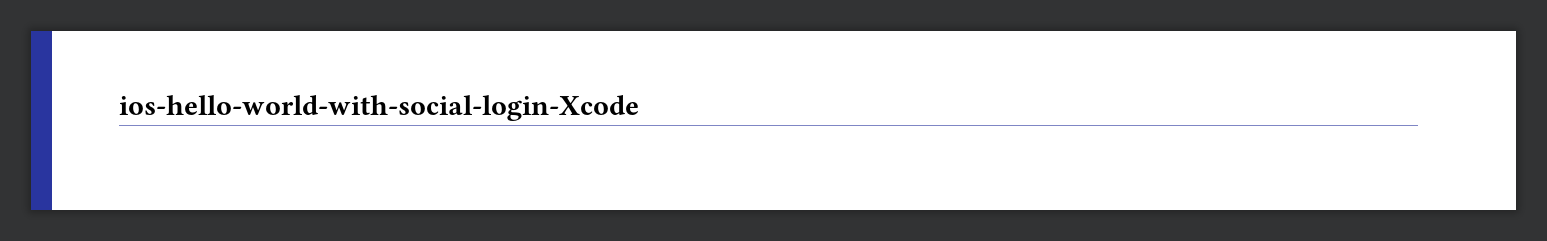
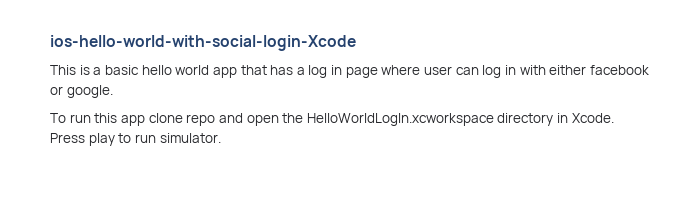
(639, 108) none -> [50,65,649,78] [50,85,113,98] [50,113,614,126] [50,133,221,146] // This is a basic hello world app that has a log in page where user can log in with either facebook or google. // To run this app clone repo and open the HelloWorldLogIn.xcworkspace directory in Xcode. Press play to run simulator.

